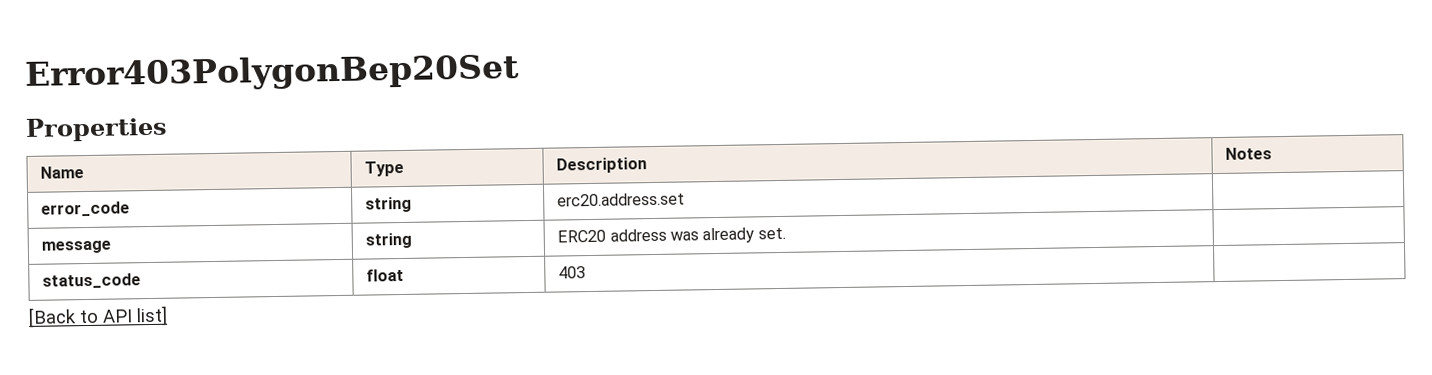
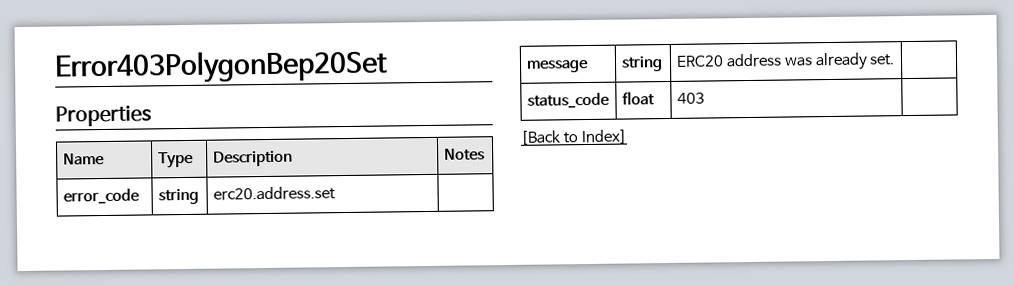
[102,305,168,327] API list] -> [580,129,628,145] Index]

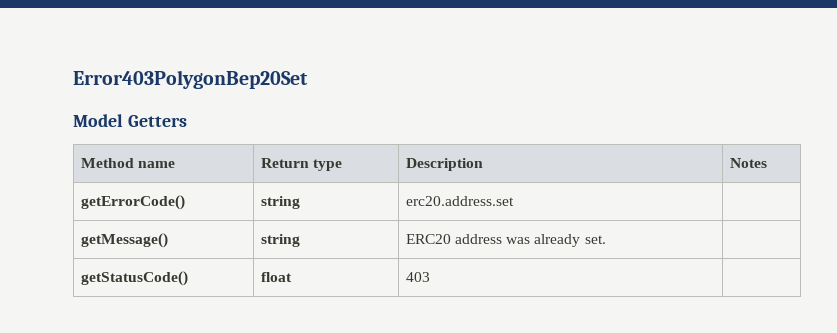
[55,105,152,127] [62,152,105,166] [157,151,194,169] Properties // Name | Type -> [73,114,187,127] [80,158,176,168] [260,158,343,171] Model Getters // Method name | Return type
[62,188,140,205] error_code -> [80,195,185,210] getErrorCode()
[525,58,589,73] message -> [80,233,168,248] getMessage()
[526,92,610,109] status_code -> [80,271,188,286] getStatusCode()
[520,129,628,145] // [Back to Index] -> (430, 277) none

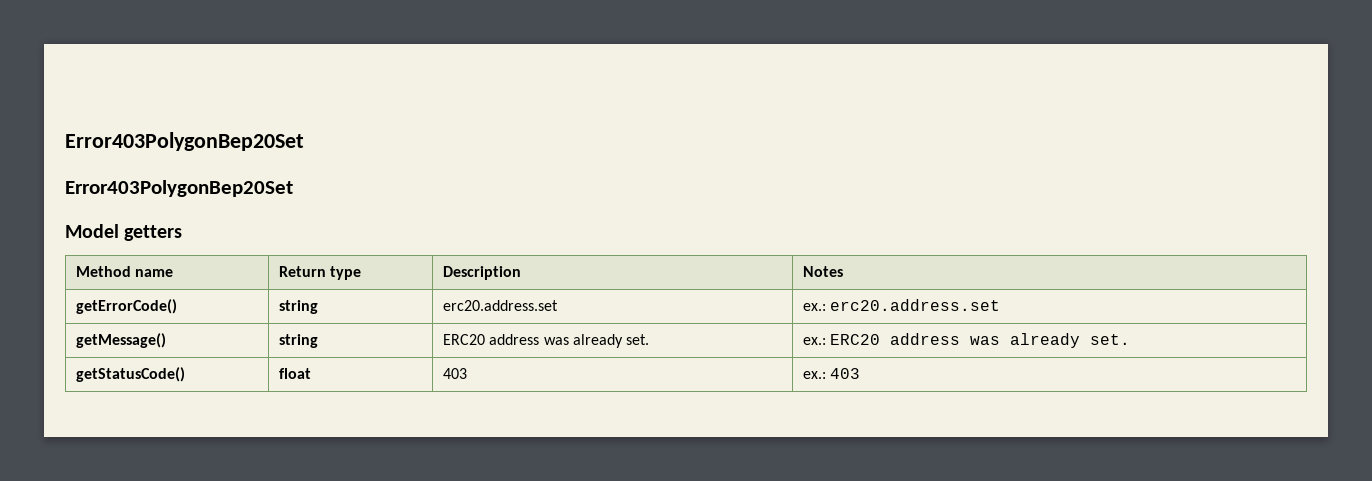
[73,70,308,89] Error403PolygonBep20Set -> [65,132,304,151] [65,180,293,197] Error403PolygonBep20Set // Error403PolygonBep20Set
[127,115,187,127] Getters -> [124,225,183,241] getters
(514, 201) none -> [803,299,1001,311] ex.: erc20.address.set
(606, 239) none -> [803,333,1131,348] ex.: ERC20 address was already set.
(430, 277) none -> [803,368,861,379] ex.: 403

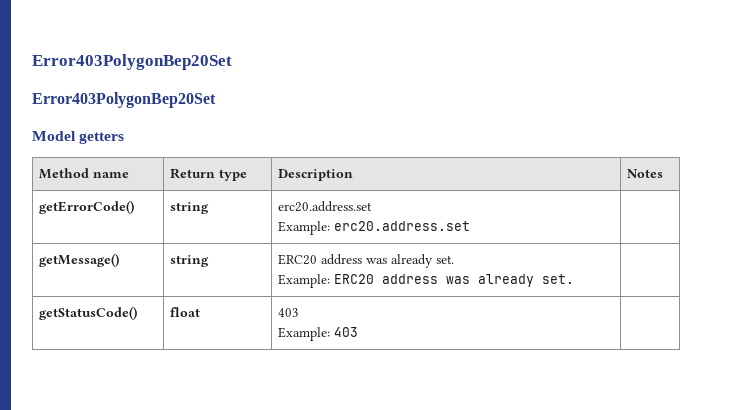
[803,299,1001,311] | ex.: erc20.address.set -> [277,221,470,235] // Example: erc20.address.set |
[803,333,1131,348] | ex.: ERC20 address was already set. -> [277,274,574,288] // Example: ERC20 address was already set. |
[803,368,861,379] | ex.: 403 -> [277,327,358,341] // Example: 403 |

